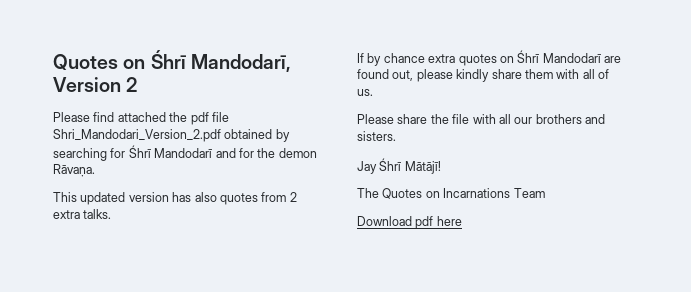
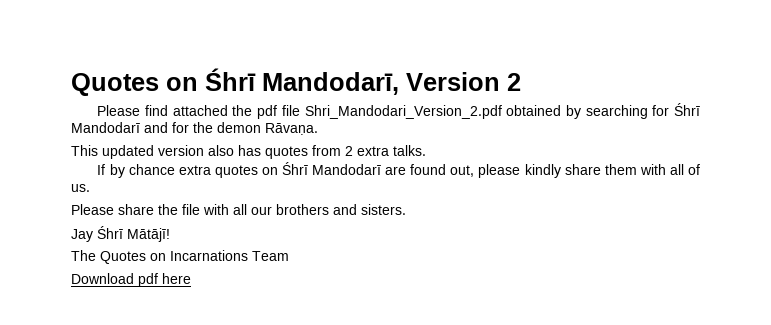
[172,192,217,202] has also -> [208,145,261,156] also has

